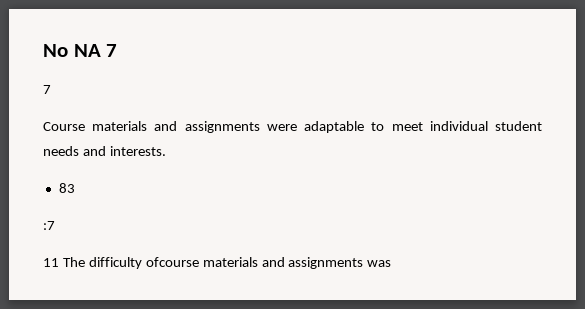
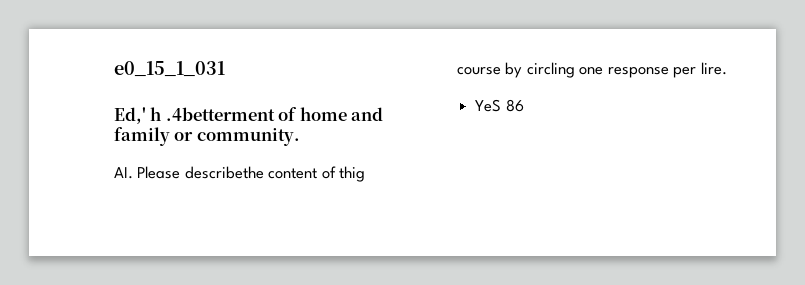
[43,44,118,57] [43,85,51,94] [43,121,542,133] [43,146,166,156] [58,183,75,193] [43,221,55,230] [43,257,392,269] No NA 7 // 7 // Course materials and assignments were adaptable to meet individual student needs and interests. // 83 // :7 // 11 The difficulty ofcourse materials and assignments was -> [114,61,225,77] [114,107,384,124] [114,127,300,146] [114,166,366,182] [457,62,727,78] [475,99,524,112] e0_15_1_031 // Ed,' h .4betterment of home and family or community. // AI. Please describethe content of thig course by circling one response per lire. // YeS 86

